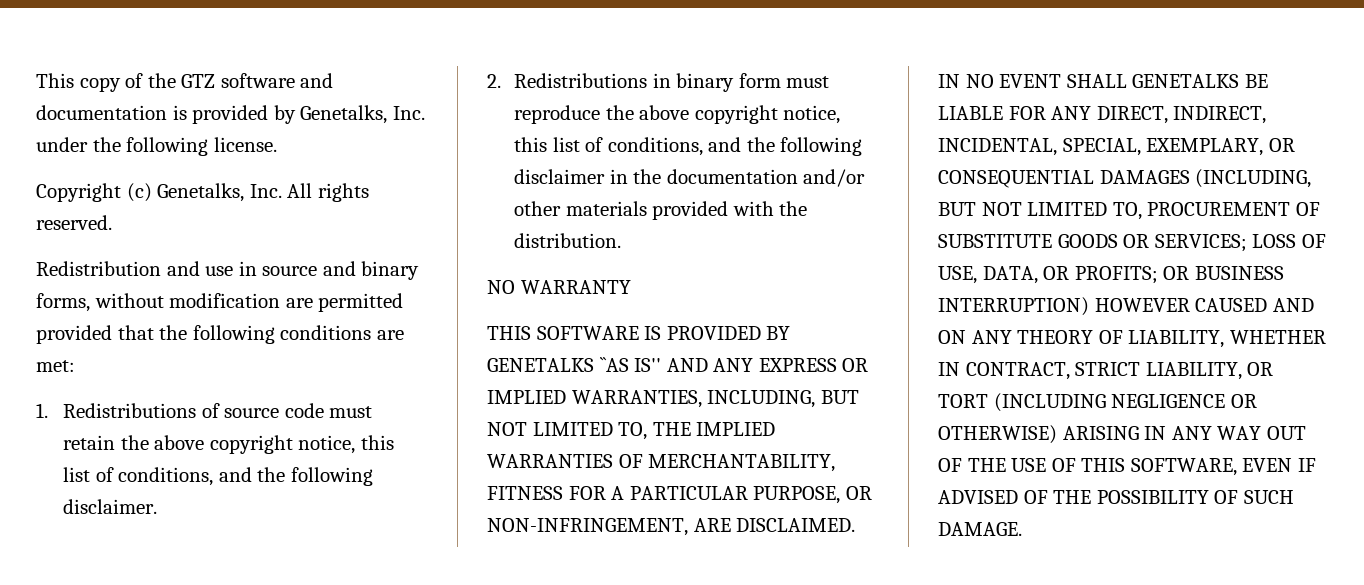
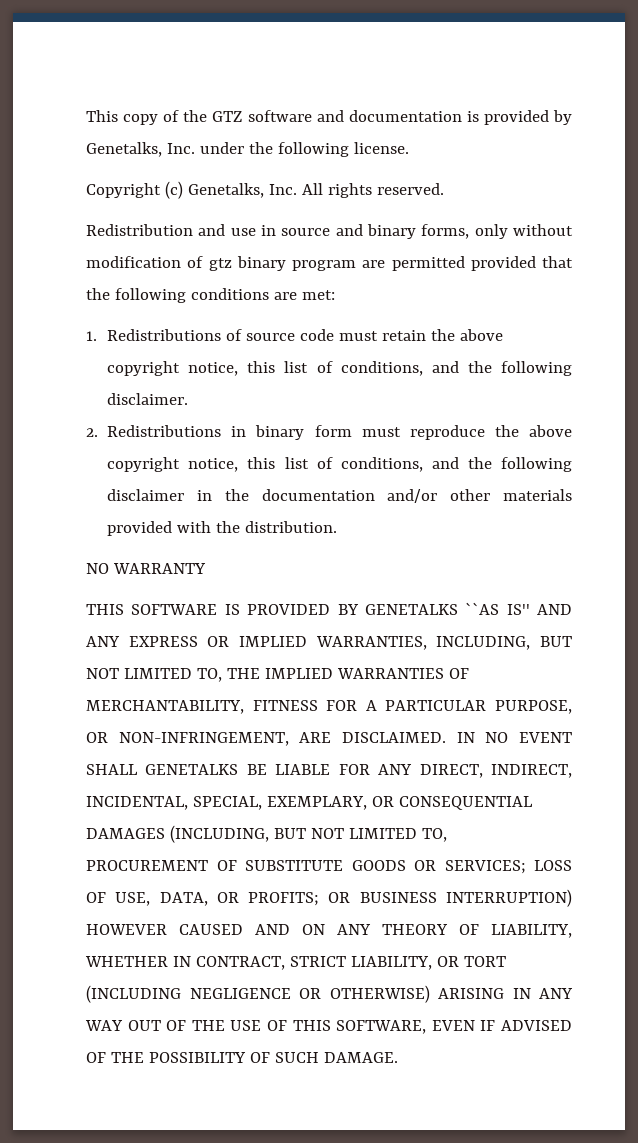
(90, 302) none -> [474,224,508,239] only
(281, 300) none -> [187,256,356,271] of gtz binary program

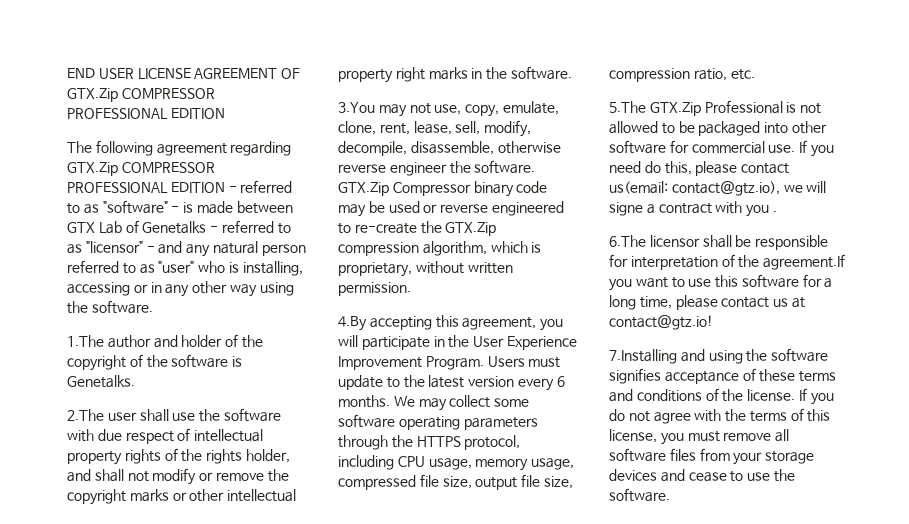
[86,110,572,125] [86,142,409,157] [86,181,444,199] [86,224,573,239] [86,256,573,271] [86,288,335,303] [86,329,504,341] [107,361,572,376] [107,393,189,405] [86,425,573,440] [107,457,572,472] [107,489,572,503] [107,521,338,536] [86,563,206,574] [86,602,572,615] [86,636,572,650] [86,668,469,682] [86,700,572,714] [86,732,572,746] [86,764,572,778] [86,796,533,810] [86,825,447,843] [86,860,572,874] [86,889,572,907] [86,924,572,938] [85,956,506,970] [86,985,573,1003] [85,1020,572,1034] [86,1052,398,1063] This copy of the GTZ software and documentation is provided by Genetalks, Inc. under the following license. // Copyright (c) Genetalks, Inc. All rights reserved. // Redistribution and use in source and binary forms, only without modification of gtz binary program are permitted provided that the following conditions are met: // 1. Redistributions of source code must retain the above copyright notice, this list of conditions, and the following disclaimer. // 2. Redistributions in binary form must reproduce the above copyright notice, this list of conditions, and the following disclaimer in the documentation and/or other materials provided with the distribution. // NO WARRANTY // THIS SOFTWARE IS PROVIDED BY GENETALKS ``AS IS'' AND ANY EXPRESS OR IMPLIED WARRANTIES, INCLUDING, BUT NOT LIMITED TO, THE IMPLIED WARRANTIES OF MERCHANTABILITY, FITNESS FOR A PARTICULAR PURPOSE, OR NON-INFRINGEMENT, ARE DISCLAIMED. IN NO EVENT SHALL GENETALKS BE LIABLE FOR ANY DIRECT, INDIRECT, INCIDENTAL, SPECIAL, EXEMPLARY, OR CONSEQUENTIAL DAMAGES (INCLUDING, BUT NOT LIMITED TO, PROCUREMENT OF SUBSTITUTE GOODS OR SERVICES; LOSS OF USE, DATA, OR PROFITS; OR BUSINESS INTERRUPTION) HOWEVER CAUSED AND ON ANY THEORY OF LIABILITY, WHETHER IN CONTRACT, STRICT LIABILITY, OR TORT (INCLUDING NEGLIGENCE OR OTHERWISE) ARISING IN ANY WAY OUT OF THE USE OF THIS SOFTWARE, EVEN IF ADVISED OF THE POSSIBILITY OF SUCH DAMAGE. -> [67,68,301,79] [67,88,215,102] [67,108,225,119] [67,140,292,156] [67,162,215,176] [67,180,293,193] [67,200,293,214] [67,220,291,234] [67,241,306,257] [67,260,303,276] [67,281,294,297] [67,300,153,314] [67,334,263,348] [67,354,243,371] [67,375,135,388] [67,408,281,422] [67,428,264,444] [67,448,290,465] [67,468,289,485] [67,489,297,505] [338,66,572,83] [338,101,559,117] [338,120,532,137] [338,141,561,156] [338,160,536,176] [338,181,548,197] [338,201,564,217] [338,221,497,236] [338,241,542,256] [338,261,513,277] [338,282,411,296] [338,315,564,331] [338,335,577,350] [338,356,561,370] [338,375,565,391] [338,395,530,411] [338,414,538,430] [338,435,521,450] [338,455,575,471] [338,474,573,490] [609,68,755,82] [609,100,822,116] [609,121,827,136] [609,140,834,157] [609,161,790,176] [609,181,827,196] [609,201,777,217] [609,235,829,250] [609,254,846,270] [609,274,833,291] [609,295,805,310] [609,315,713,330] [609,348,829,364] [609,368,837,384] [609,388,834,405] [609,408,831,424] [609,429,790,445] [609,448,815,465] [609,469,795,482] [609,488,670,502] END USER LICENSE AGREEMENT OF GTX.Zip COMPRESSOR PROFESSIONAL EDITION // The following agreement regarding GTX.Zip COMPRESSOR PROFESSIONAL EDITION - referred to as "software" - is made between GTX Lab of Genetalks - referred to as "licensor" - and any natural person referred to as "user" who is installing, accessing or in any other way using the software. // 1.The author and holder of the copyright of the software is Genetalks. // 2.The user shall use the software with due respect of intellectual property rights of the rights holder, and shall not modify or remove the copyright marks or other intellectual property right marks in the software. // 3.You may not use, copy, emulate, clone, rent, lease, sell, modify, decompile, disassemble, otherwise reverse engineer the software. GTX.Zip Compressor binary code may be used or reverse engineered to re-create the GTX.Zip compression algorithm, which is proprietary, without written permission. // 4.By accepting this agreement, you will participate in the User Experience Improvement Program. Users must update to the latest version every 6 months. We may collect some software operating parameters through the HTTPS protocol, including CPU usage, memory usage, compressed file size, output file size, compression ratio, etc. // 5.The GTX.Zip Professional is not allowed to be packaged into other software for commercial use. If you need do this, please contact us(email: contact@gtz.io), we will signe a contract with you . // 6.The licensor shall be responsible for interpretation of the agreement.If you want to use this software for a long time, please contact us at contact@gtz.io! // 7.Installing and using the software signifies acceptance of these terms and conditions of the license. If you do not agree with the terms of this license, you must remove all software files from your storage devices and cease to use the software.

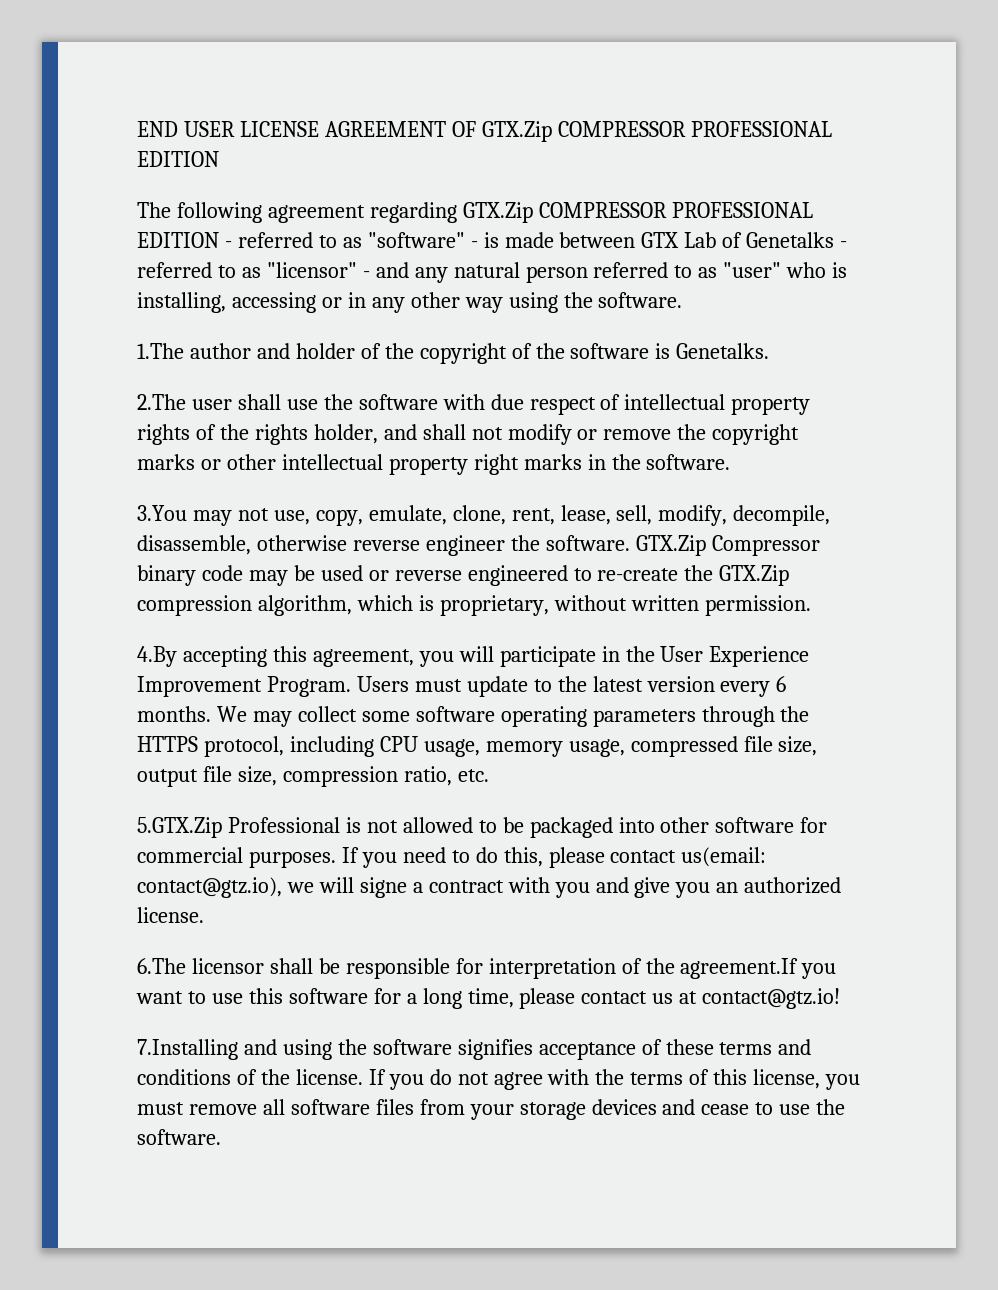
[609,101,701,116] 5.The GTX.Zip -> [137,817,222,838] 5.GTX.Zip
[768,144,796,153] use. -> [248,851,336,868] purposes.
(641, 167) none -> [451,850,470,863] to
[772,211,777,212] . -> [595,877,842,898] [137,907,204,923] and give you an authorized license.

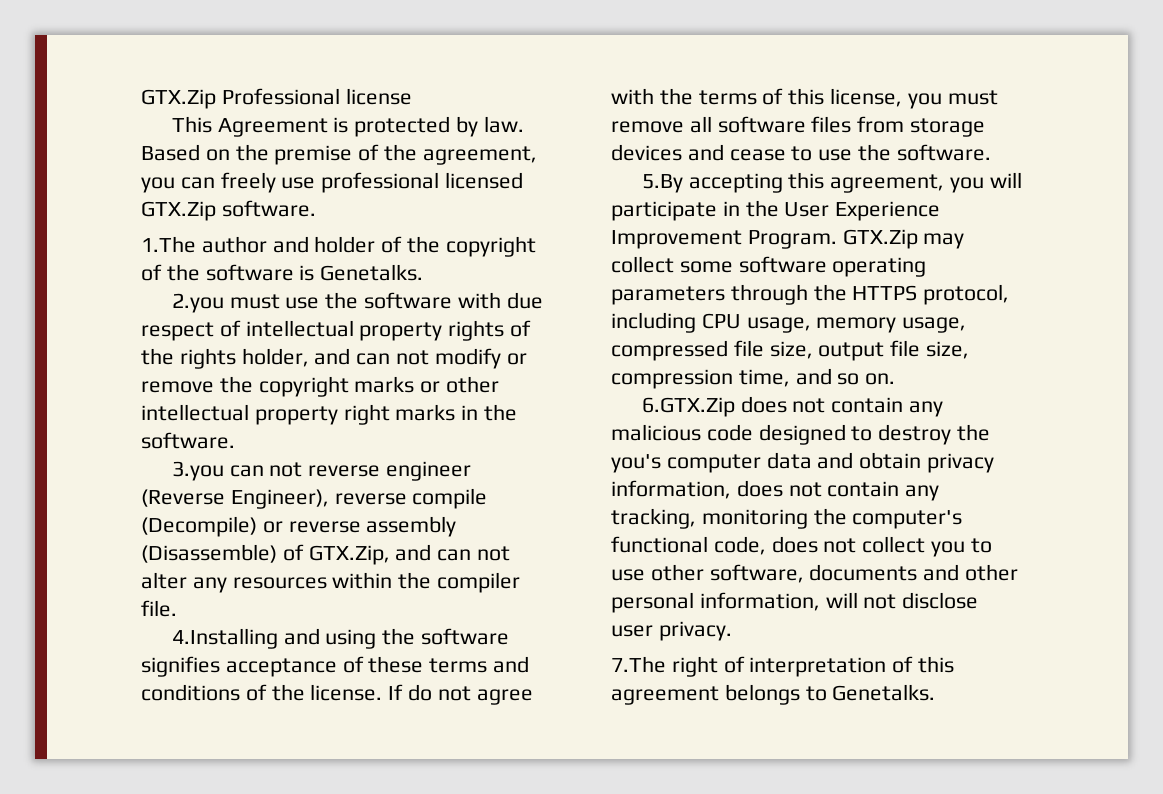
[137,121,832,142] [137,151,219,167] [137,202,813,223] [137,232,848,248] [137,262,848,283] [137,292,593,313] END USER LICENSE AGREEMENT OF GTX.Zip COMPRESSOR PROFESSIONAL EDITION // The following agreement regarding GTX.Zip COMPRESSOR PROFESSIONAL EDITION - referred to as "software" - is made between GTX Lab of Genetalks - referred to as "licensor" - and any natural person referred to as "user" who is installing, accessing or in any other way using the -> [141,88,412,109] [171,116,524,137] [141,144,537,165] [141,172,524,193] [141,201,216,221] GTX.Zip Professional license // This Agreement is protected by law. Based on the premise of the agreement, you can freely use professional licensed GTX.Zip
[137,394,281,410] 2.The user shall -> [171,293,280,313] 2.you must
[422,424,466,440] shall -> [356,353,391,365] can
[137,505,831,526] [137,535,820,556] [137,565,790,586] [137,595,811,616] [137,646,177,667] 3.You may not use, copy, emulate, clone, rent, lease, sell, modify, decompile, disassemble, otherwise reverse engineer the software. GTX.Zip Compressor binary code may be used or reverse engineered to re-create the GTX.Zip compression algorithm, which is proprietary, without written permission. // 4.By -> [171,461,471,481] [141,488,488,509] [141,516,457,537] [141,544,511,565] [141,572,521,593] [141,600,177,617] [171,628,509,649] [141,656,530,677] [141,684,533,705] [611,88,998,109] [611,116,986,137] [611,144,991,161] [641,174,683,193] 3.you can not reverse engineer (Reverse Engineer), reverse compile (Decompile) or reverse assembly (Disassemble) of GTX.Zip, and can not alter any resources within the compiler file. // 4.Installing and using the software signifies acceptance of these terms and conditions of the license. If do not agree with the terms of this license, you must remove all software files from storage devices and cease to use the software. // 5.By
[356,676,787,697] [137,706,247,722] Users must update to the latest version every 6 months. We -> [842,229,918,249] GTX.Zip
[403,766,489,786] [137,817,828,838] [137,847,767,868] [137,877,842,898] [137,907,204,923] [137,958,837,979] [136,988,841,1009] [137,1039,812,1060] [137,1069,861,1090] [137,1099,846,1120] [137,1129,221,1145] ratio, etc. // 5.GTX.Zip Professional is not allowed to be packaged into other software for commercial purposes. If you need to do this, please contact us(email: contact@gtz.io), we will signe a contract with you and give you an authorized license. // 6.The licensor shall be responsible for interpretation of the agreement.If you want to use this software for a long time, please contact us at contact@gtz.io! // 7.Installing and using the software signifies acceptance of these terms and conditions of the license. If you do not agree with the terms of this license, you must remove all software files from your storage devices and cease to use the software. -> [738,368,896,387] [641,396,943,417] [611,424,991,445] [611,452,995,473] [611,480,940,501] [611,508,963,529] [611,536,992,557] [611,564,1019,583] [611,592,979,613] [611,621,732,641] [611,656,955,677] [611,684,936,705] time, and so on. // 6.GTX.Zip does not contain any malicious code designed to destroy the you's computer data and obtain privacy information, does not contain any tracking, monitoring the computer's functional code, does not collect you to use other software, documents and other personal information, will not disclose user privacy. // 7.The right of interpretation of this agreement belongs to Genetalks.

